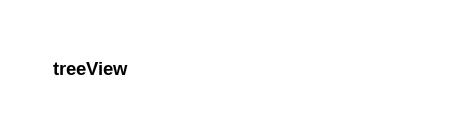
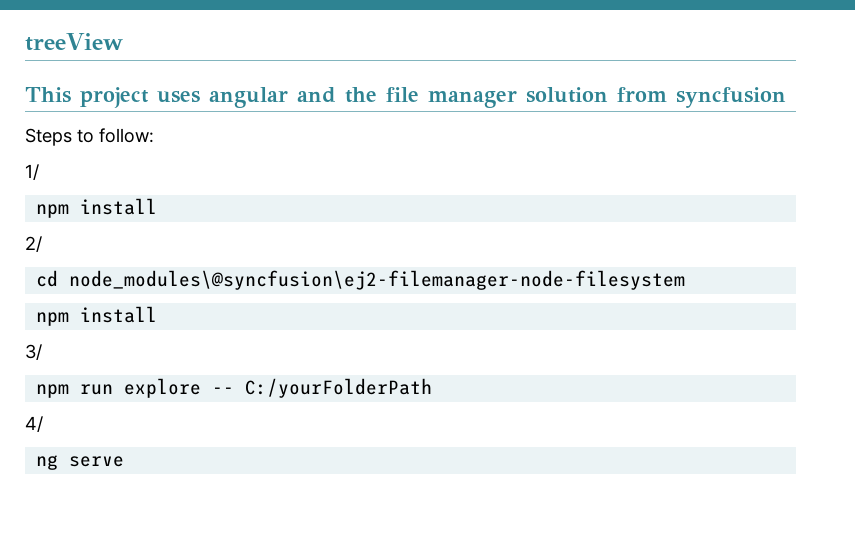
(128, 68) none -> [25,87,786,108] [25,128,154,146] [25,164,39,180] [36,198,158,218] [25,236,42,252] [36,270,686,290] [36,306,158,326] [25,344,42,360] [36,378,433,398] [25,416,43,432] [36,455,125,470] // This project uses angular and the file manager solution from syncfusion // Steps to follow: // 1/ // npm install // 2/ // cd node_modules\@syncfusion\ej2-filemanager-node-filesystem // npm install // 3/ // npm run explore -- C:/yourFolderPath // 4/ // ng serve

